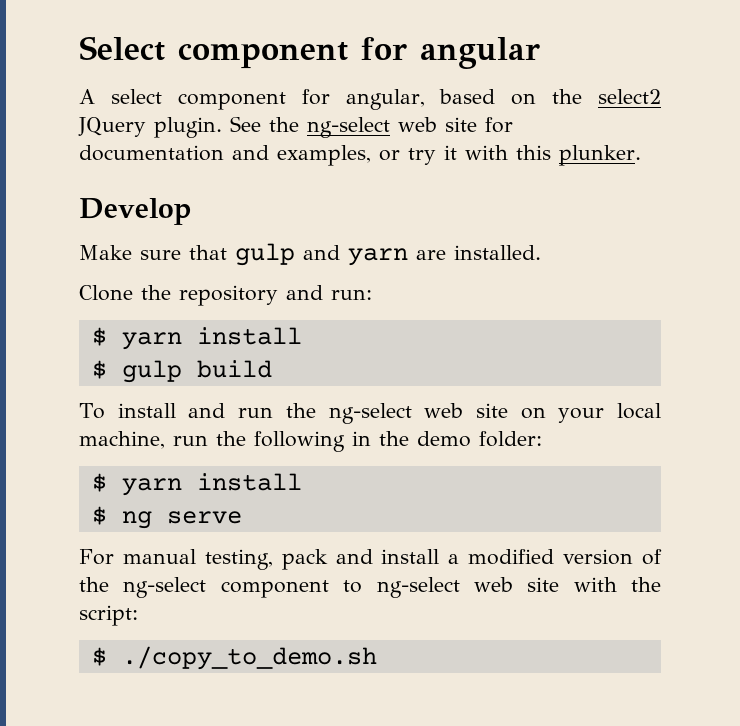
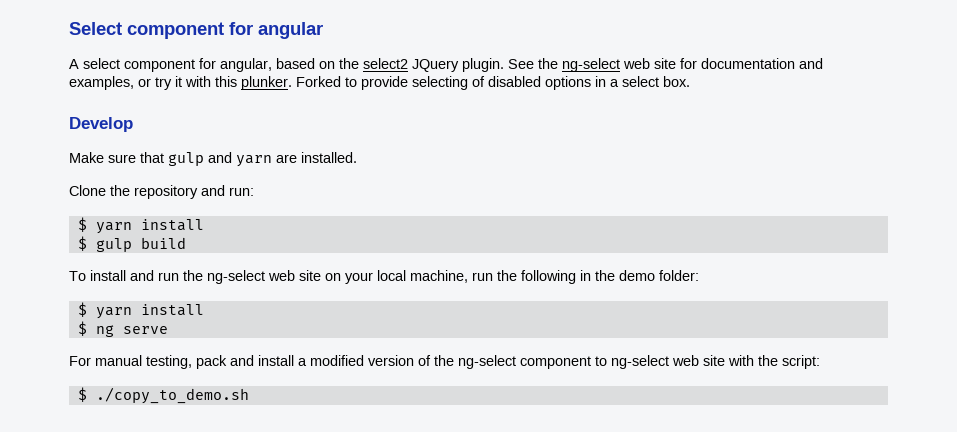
(641, 155) none -> [296,76,690,90] Forked to provide selecting of disabled options in a select box.

